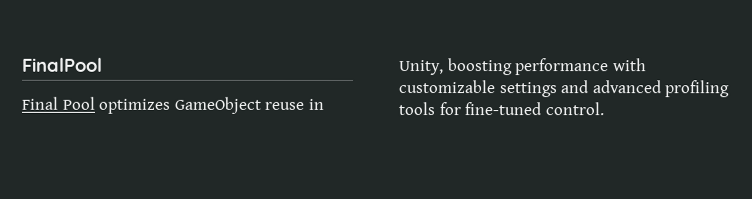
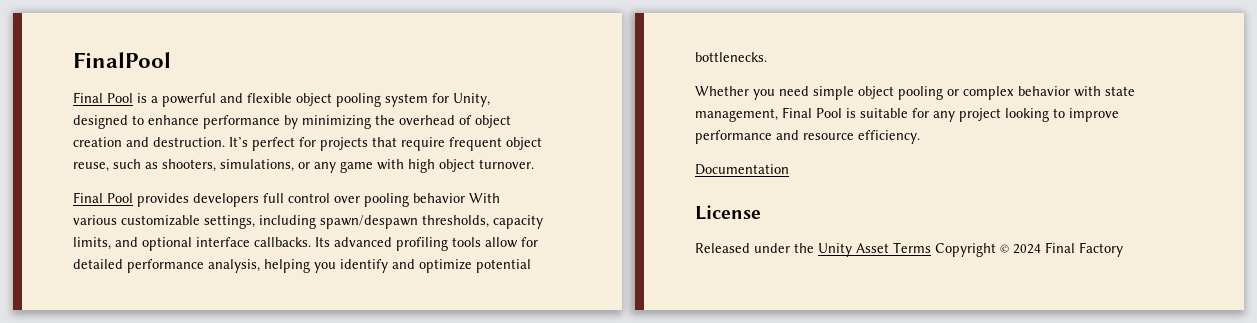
[98,96,325,114] [399,58,647,76] [399,80,731,98] [398,102,604,116] optimizes GameObject reuse in Unity, boosting performance with customizable settings and advanced profiling tools for fine-tuned control. -> [137,93,490,107] [73,115,511,129] [73,137,542,151] [73,159,534,173] [73,192,500,207] [73,215,543,229] [73,237,538,251] [73,259,531,273] [695,52,767,62] [695,86,1135,100] [695,107,1119,122] [695,130,920,144] [695,164,789,175] [695,205,761,220] [695,242,1123,257] is a powerful and flexible object pooling system for Unity, designed to enhance performance by minimizing the overhead of object creation and destruction. It’s perfect for projects that require frequent object reuse, such as shooters, simulations, or any game with high object turnover. // Final Pool provides developers full control over pooling behavior With various customizable settings, including spawn/despawn thresholds, capacity limits, and optional interface callbacks. Its advanced profiling tools allow for detailed performance analysis, helping you identify and optimize potential bottlenecks. // Whether you need simple object pooling or complex behavior with state management, Final Pool is suitable for any project looking to improve performance and resource efficiency. // Documentation // License // Released under the Unity Asset Terms Copyright © 2024 Final Factory

